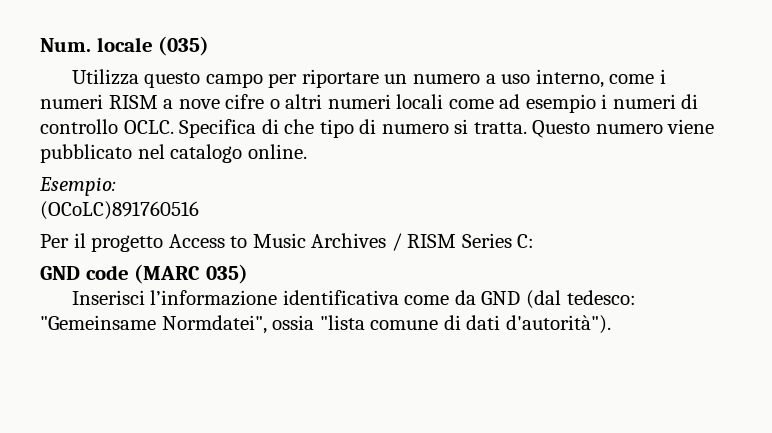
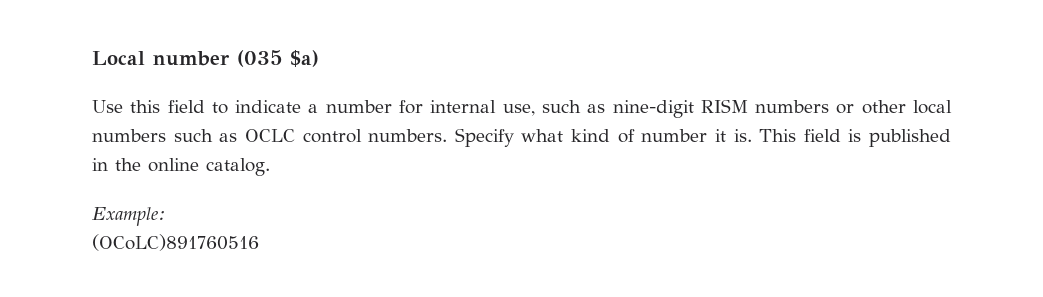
[40,36,210,56] [71,69,666,88] [40,94,699,113] [40,119,715,138] [40,144,307,163] [39,177,116,196] [40,201,199,220] [40,233,535,252] [40,264,248,284] [71,290,636,309] [40,315,611,334] Num. locale (035) // Utilizza questo campo per riportare un numero a uso interno, come i numeri RISM a nove cifre o altri numeri locali come ad esempio i numeri di controllo OCLC. Specifica di che tipo di numero si tratta. Questo numero viene pubblicato nel catalogo online. // Esempio: // (OCoLC)891760516 // Per il progetto Access to Music Archives / RISM Series C: // GND code (MARC 035) // Inserisci l’informazione identificativa come da GND (dal tedesco: "Gemeinsame Normdatei", ossia "lista comune di dati d'autorità"). -> [92,50,319,67] [92,99,952,118] [92,128,951,147] [92,158,270,176] [92,207,166,226] [92,234,259,251] Local number (035 $a) // Use this field to indicate a number for internal use, such as nine-digit RISM numbers or other local numbers such as OCLC control numbers. Specify what kind of number it is. This field is published in the online catalog. // Example: // (OCoLC)891760516

